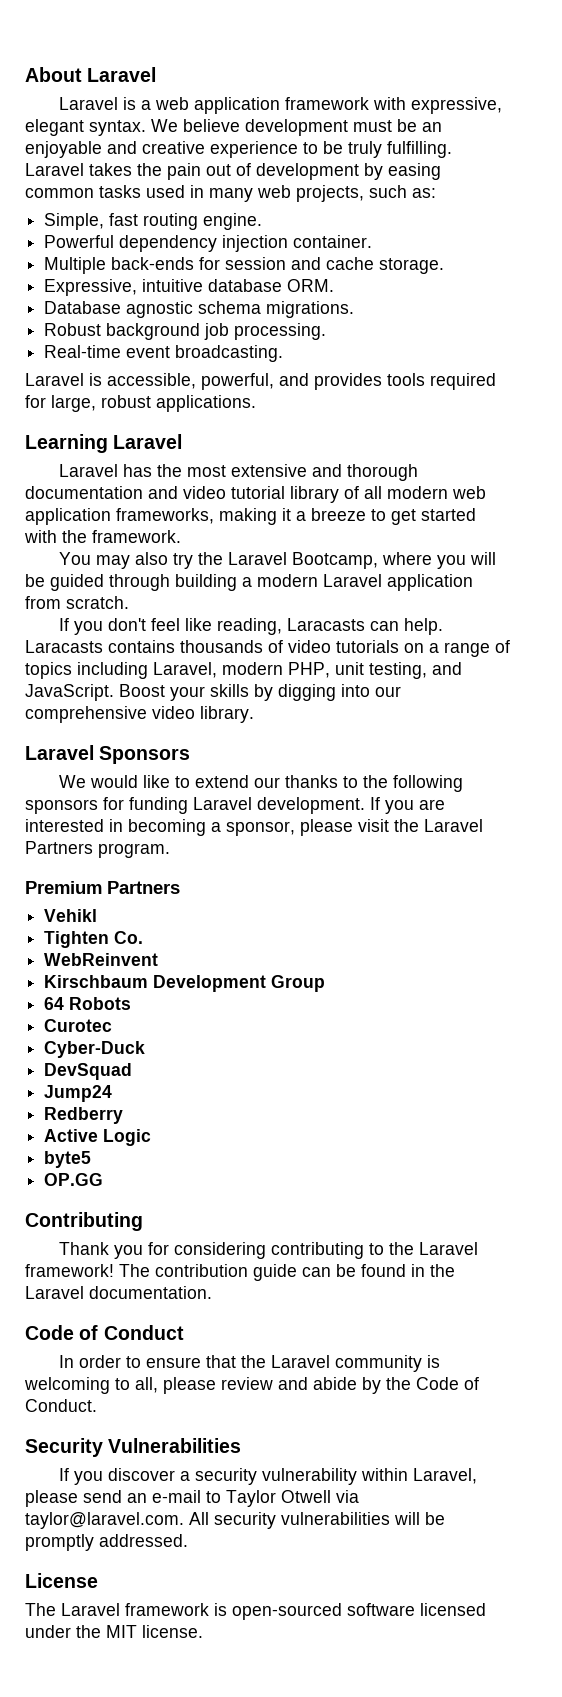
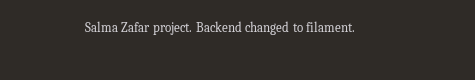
[25,67,157,82] [58,97,502,114] [25,119,442,136] [25,141,452,158] [25,163,441,180] [25,185,436,202] [44,213,263,230] [44,235,373,252] [44,257,445,274] [44,279,335,296] [44,301,355,318] [44,323,327,340] [44,345,284,362] [25,373,496,390] [25,395,256,412] [25,434,183,453] [58,464,418,481] [25,486,486,503] [25,508,476,525] [24,530,181,543] [58,552,496,569] [25,574,473,591] [25,596,129,609] [58,618,443,635] [25,640,510,657] [25,662,462,679] [25,684,401,701] [25,706,254,723] [25,745,191,764] [58,775,463,792] [25,797,445,814] [25,819,483,836] [25,841,170,858] [25,881,180,894] [44,909,98,922] [44,931,144,948] [44,953,159,966] [44,975,326,992] [44,997,132,1010] [44,1019,113,1032] [44,1041,146,1058] [44,1063,133,1080] [44,1085,113,1102] [44,1107,124,1124] [44,1129,152,1146] [44,1151,92,1168] [44,1173,104,1186] [25,1212,143,1231] [58,1242,478,1259] [25,1264,455,1281] [25,1286,212,1299] [25,1325,184,1340] [58,1355,440,1372] [24,1377,479,1394] [25,1399,97,1412] [25,1438,242,1457] [58,1468,477,1485] [25,1490,359,1507] [25,1512,445,1529] [25,1534,188,1551] [25,1573,98,1588] [25,1603,486,1620] [25,1625,203,1638] About Laravel // Laravel is a web application framework with expressive, elegant syntax. We believe development must be an enjoyable and creative experience to be truly fulfilling. Laravel takes the pain out of development by easing common tasks used in many web projects, such as: // Simple, fast routing engine. // Powerful dependency injection container. // Multiple back-ends for session and cache storage. // Expressive, intuitive database ORM. // Database agnostic schema migrations. // Robust background job processing. // Real-time event broadcasting. // Laravel is accessible, powerful, and provides tools required for large, robust applications. // Learning Laravel // Laravel has the most extensive and thorough documentation and video tutorial library of all modern web application frameworks, making it a breeze to get started with the framework. // You may also try the Laravel Bootcamp, where you will be guided through building a modern Laravel application from scratch. // If you don't feel like reading, Laracasts can help. Laracasts contains thousands of video tutorials on a range of topics including Laravel, modern PHP, unit testing, and JavaScript. Boost your skills by digging into our comprehensive video library. // Laravel Sponsors // We would like to extend our thanks to the following sponsors for funding Laravel development. If you are interested in becoming a sponsor, please visit the Laravel Partners program. // Premium Partners // Vehikl // Tighten Co. // WebReinvent // Kirschbaum Development Group // 64 Robots // Curotec // Cyber-Duck // DevSquad // Jump24 // Redberry // Active Logic // byte5 // OP.GG // Contributing // Thank you for considering contributing to the Laravel framework! The contribution guide can be found in the Laravel documentation. // Code of Conduct // In order to ensure that the Laravel community is welcoming to all, please review and abide by the Code of Conduct. // Security Vulnerabilities // If you discover a security vulnerability within Laravel, please send an e-mail to Taylor Otwell via taylor@laravel.com. All security vulnerabilities will be promptly addressed. // License // The Laravel framework is open-sourced software licensed under the MIT license. -> [84,21,356,35] Salma Zafar project. Backend changed to filament.

